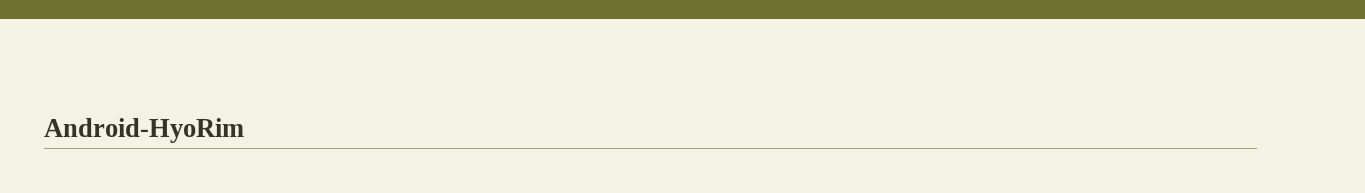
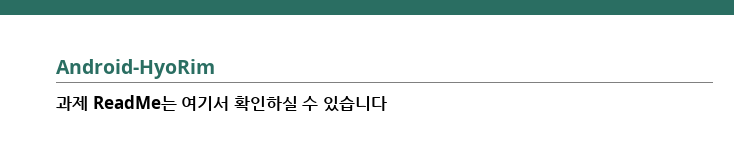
(244, 130) none -> [56,95,387,112] // 과제 ReadMe는 여기서 확인하실 수 있습니다

